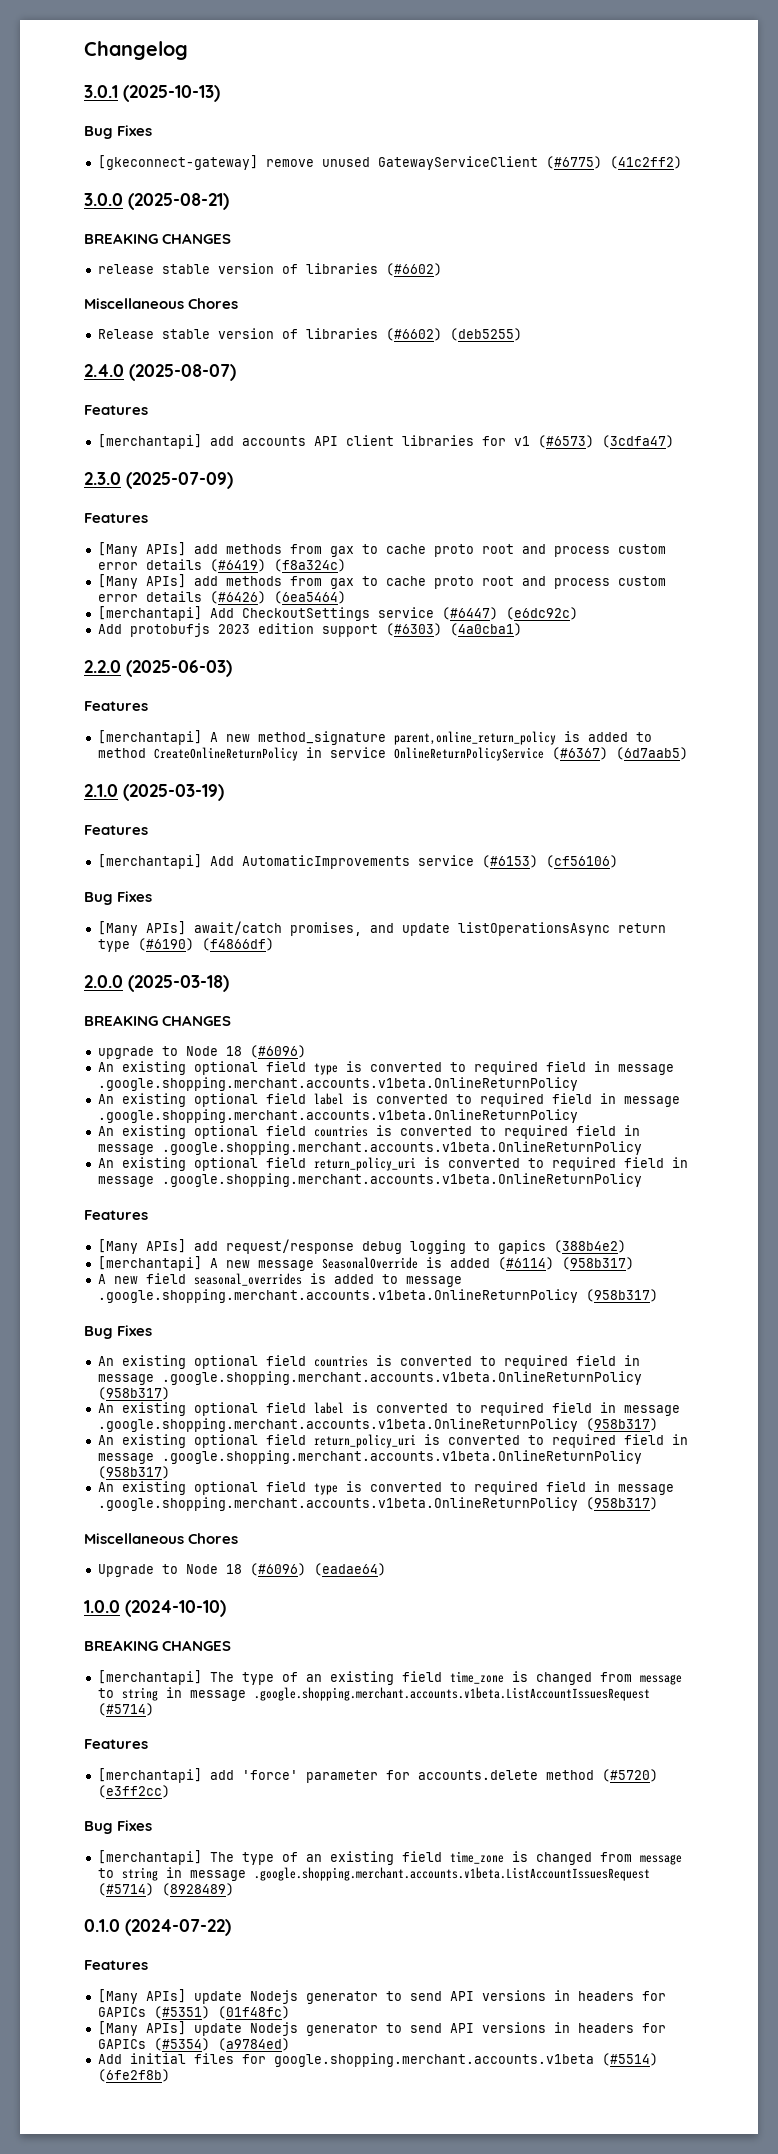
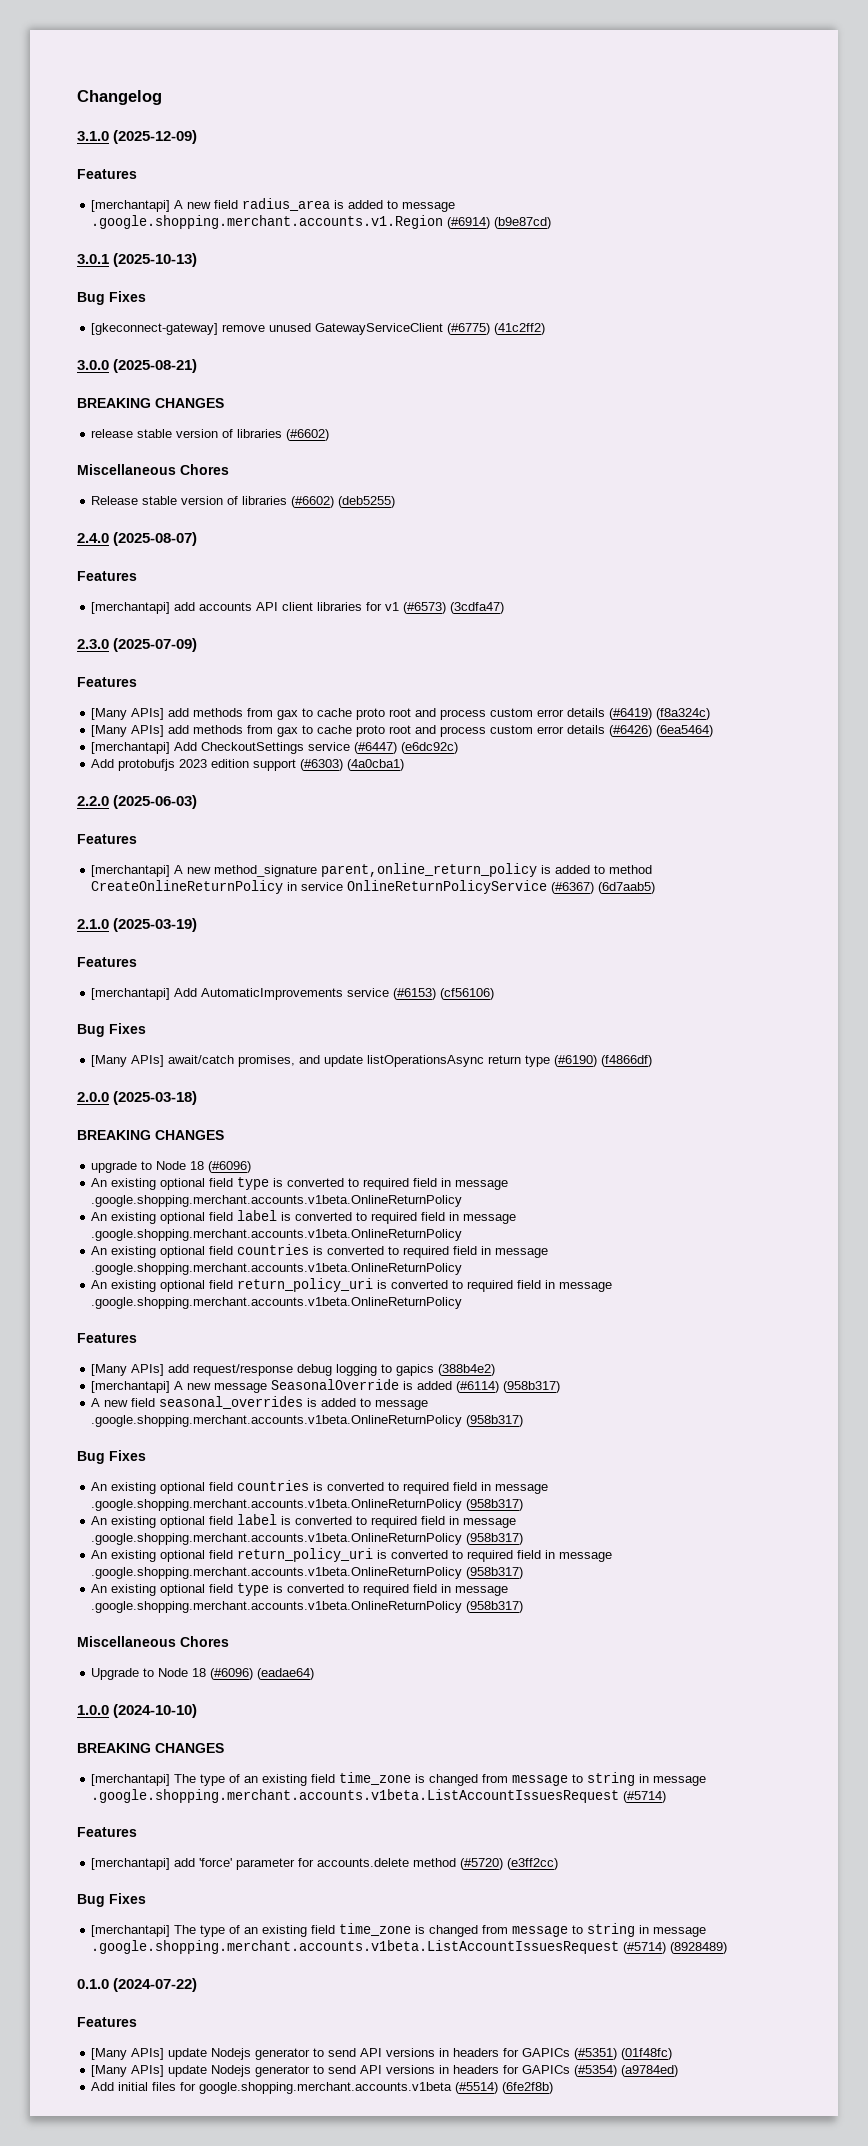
(188, 50) none -> [77,130,198,144] [77,169,137,179] [91,198,456,212] [91,215,552,229] // 3.1.0 (2025-12-09) // Features // [merchantapi] A new field radius_area is added to message .google.shopping.merchant.accounts.v1.Region (#6914) (b9e87cd)

